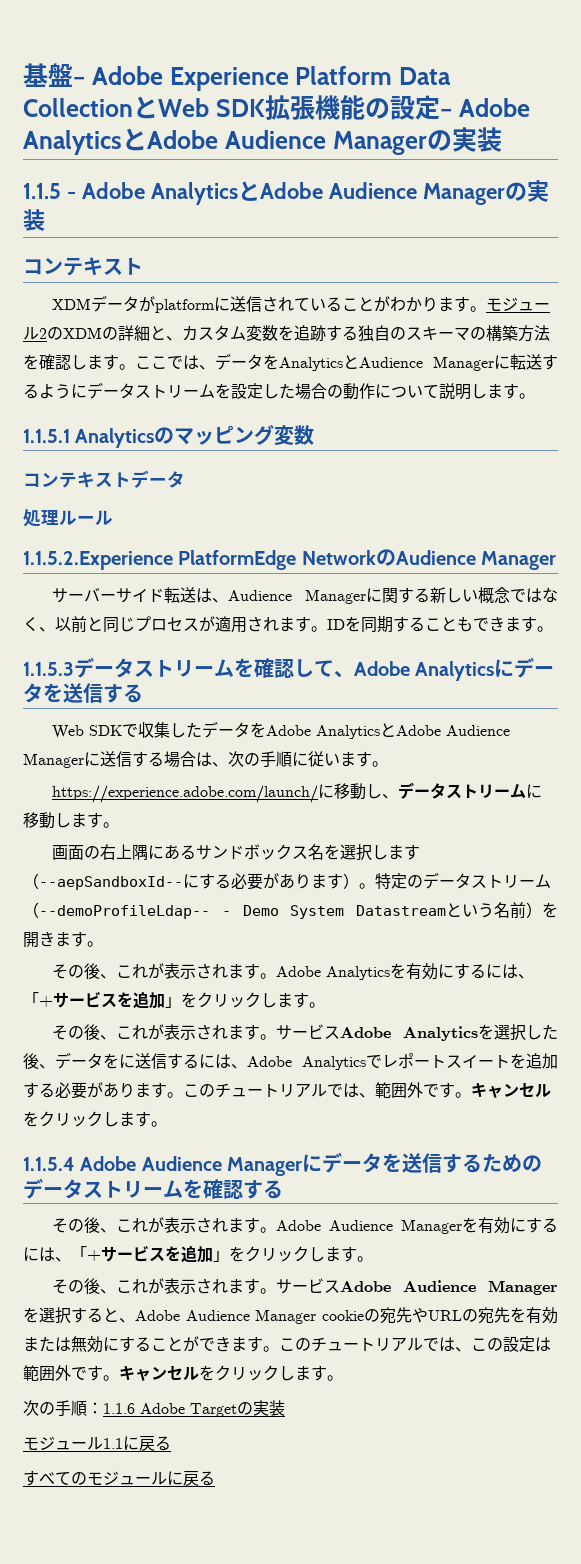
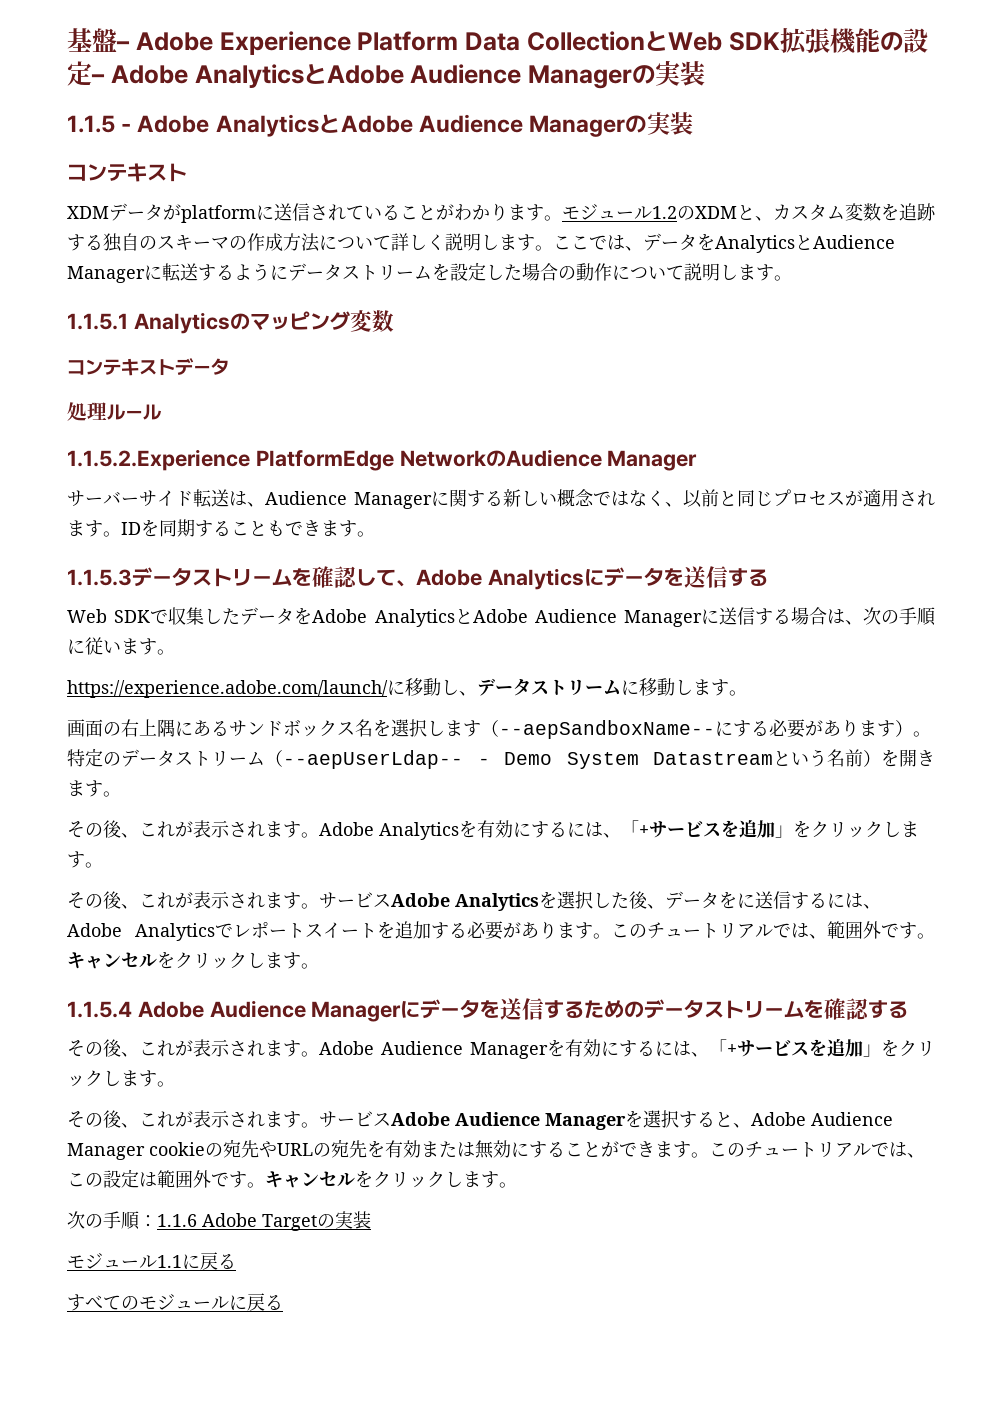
[39,325,150,341] 2のXDMの詳細 -> [652,206,737,220] 1.2のXDM
[486,325,550,342] [23,354,71,370] 構築方法を確認 -> [247,233,481,252] 作成方法について詳しく説明
[39,876,183,890] --aepSandboxId-- -> [499,720,715,739] --aepSandboxName--
[39,905,210,919] --demoProfileLdap-- -> [283,750,463,769] --aepUserLdap--

